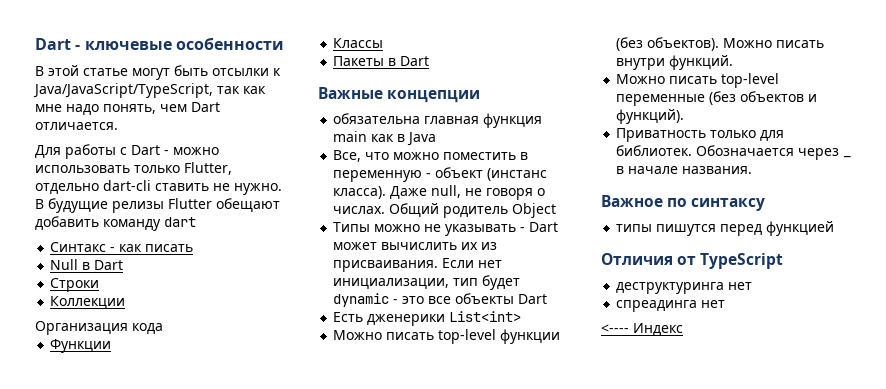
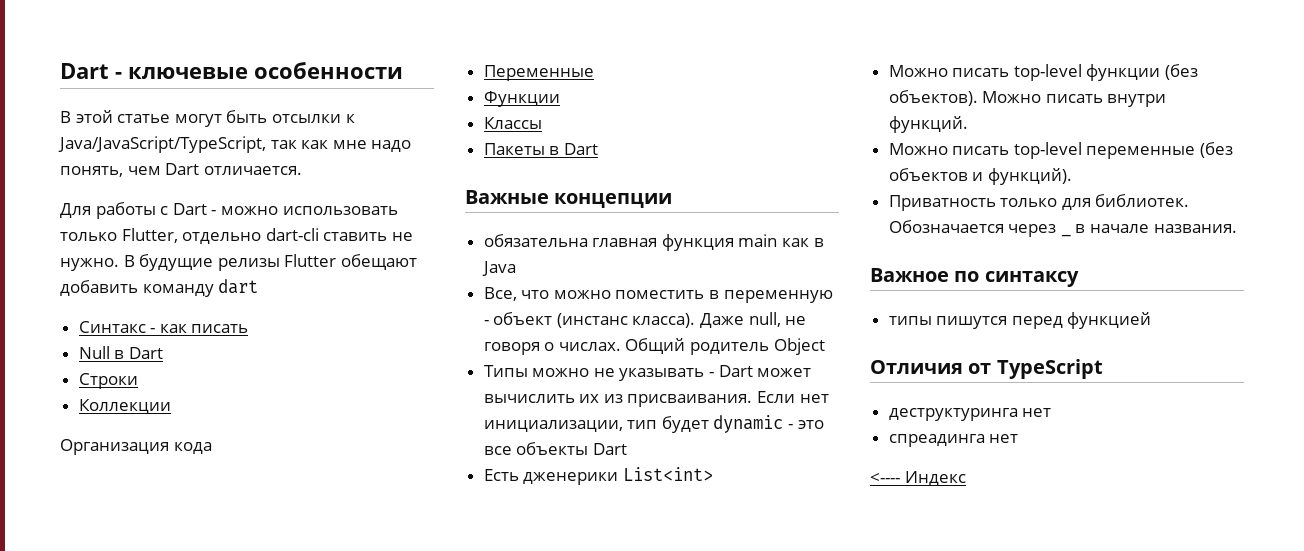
(163, 328) none -> [483,65,594,81] // Переменные

